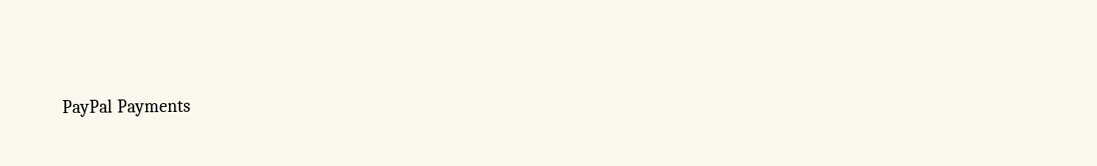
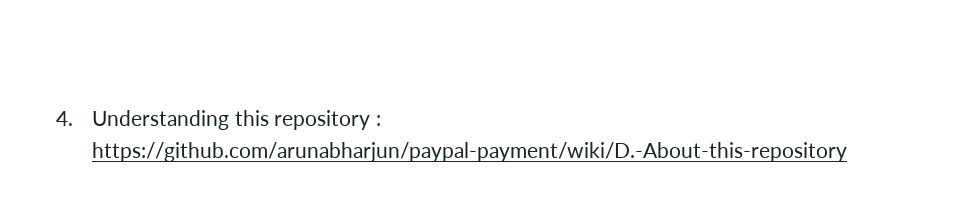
[62,98,191,118] PayPal Payments -> [56,110,382,130] [92,142,848,162] 4. Understanding this repository : https://github.com/arunabharjun/paypal-payment/wiki/D.-About-this-repository

